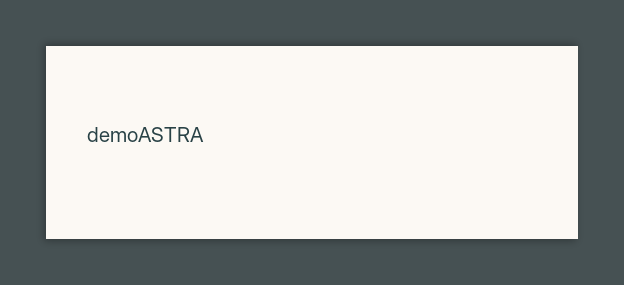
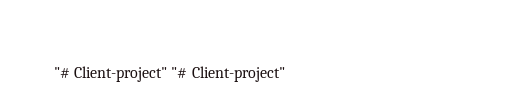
[87,127,204,142] demoASTRA -> [54,66,285,82] "# Client-project" "# Client-project"

